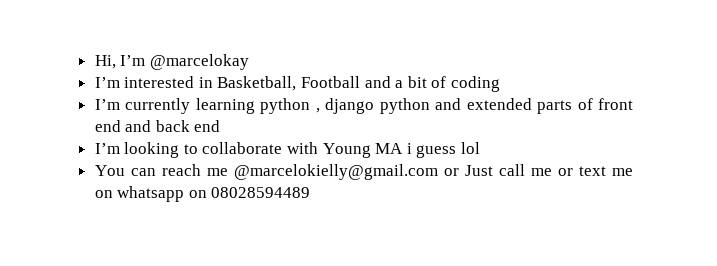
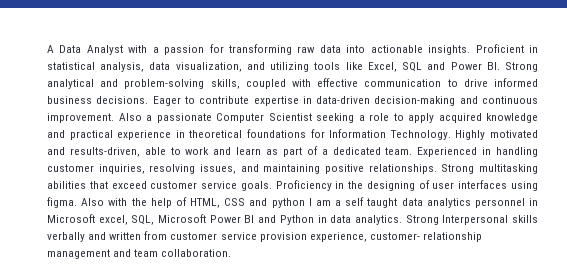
[94,54,249,70] [94,76,501,92] [94,98,633,114] [94,120,221,132] [94,142,481,158] [94,164,633,180] [94,186,311,202] Hi, I’m @marcelokay // I’m interested in Basketball, Football and a bit of coding // I’m currently learning python , django python and extended parts of front end and back end // I’m looking to collaborate with Young MA i guess lol // You can reach me @marcelokielly@gmail.com or Just call me or text me on whatsapp on 08028594489 -> [47,44,539,55] [47,62,538,72] [47,78,538,89] [47,96,539,106] [47,113,538,123] [47,129,539,140] [47,146,538,157] [47,164,538,174] [47,180,538,191] [47,197,539,208] [47,214,538,225] [47,231,482,242] [47,249,232,259] A Data Analyst with a passion for transforming raw data into actionable insights. Proficient in statistical analysis, data visualization, and utilizing tools like Excel, SQL and Power BI. Strong analytical and problem-solving skills, coupled with effective communication to drive informed business decisions. Eager to contribute expertise in data-driven decision-making and continuous improvement. Also a passionate Computer Scientist seeking a role to apply acquired knowledge and practical experience in theoretical foundations for Information Technology. Highly motivated and results-driven, able to work and learn as part of a dedicated team. Experienced in handling customer inquiries, resolving issues, and maintaining positive relationships. Strong multitasking abilities that exceed customer service goals. Proficiency in the designing of user interfaces using figma. Also with the help of HTML, CSS and python I am a self taught data analytics personnel in Microsoft excel, SQL, Microsoft Power BI and Python in data analytics. Strong Interpersonal skills verbally and written from customer service provision experience, customer- relationship management and team collaboration.

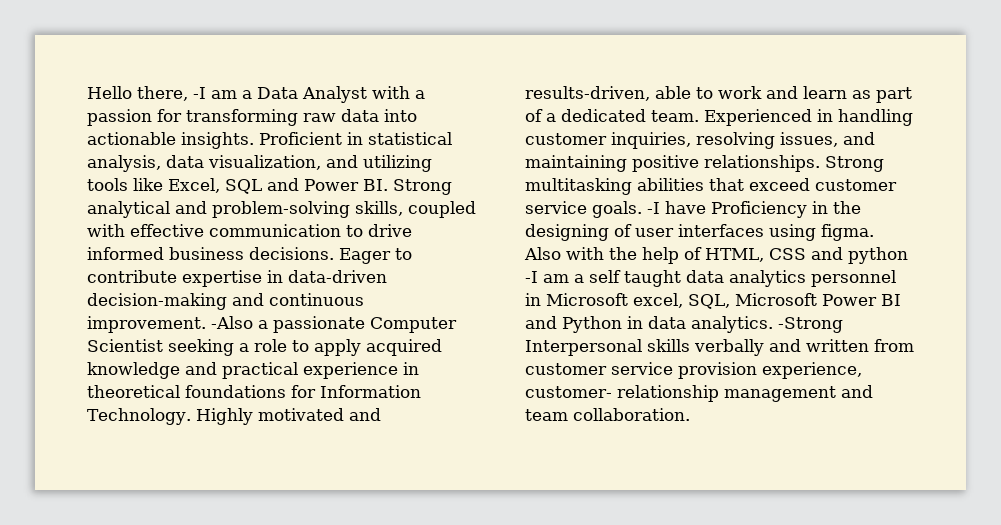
[47,45,54,53] A -> [87,86,252,101] Hello there, -I am a
[118,113,142,121] Also -> [211,316,253,329] -Also
(272, 186) none -> [647,201,706,214] -I have
[308,198,312,206] I -> [525,271,538,283] -I
[405,215,439,225] Strong -> [778,317,843,333] -Strong

